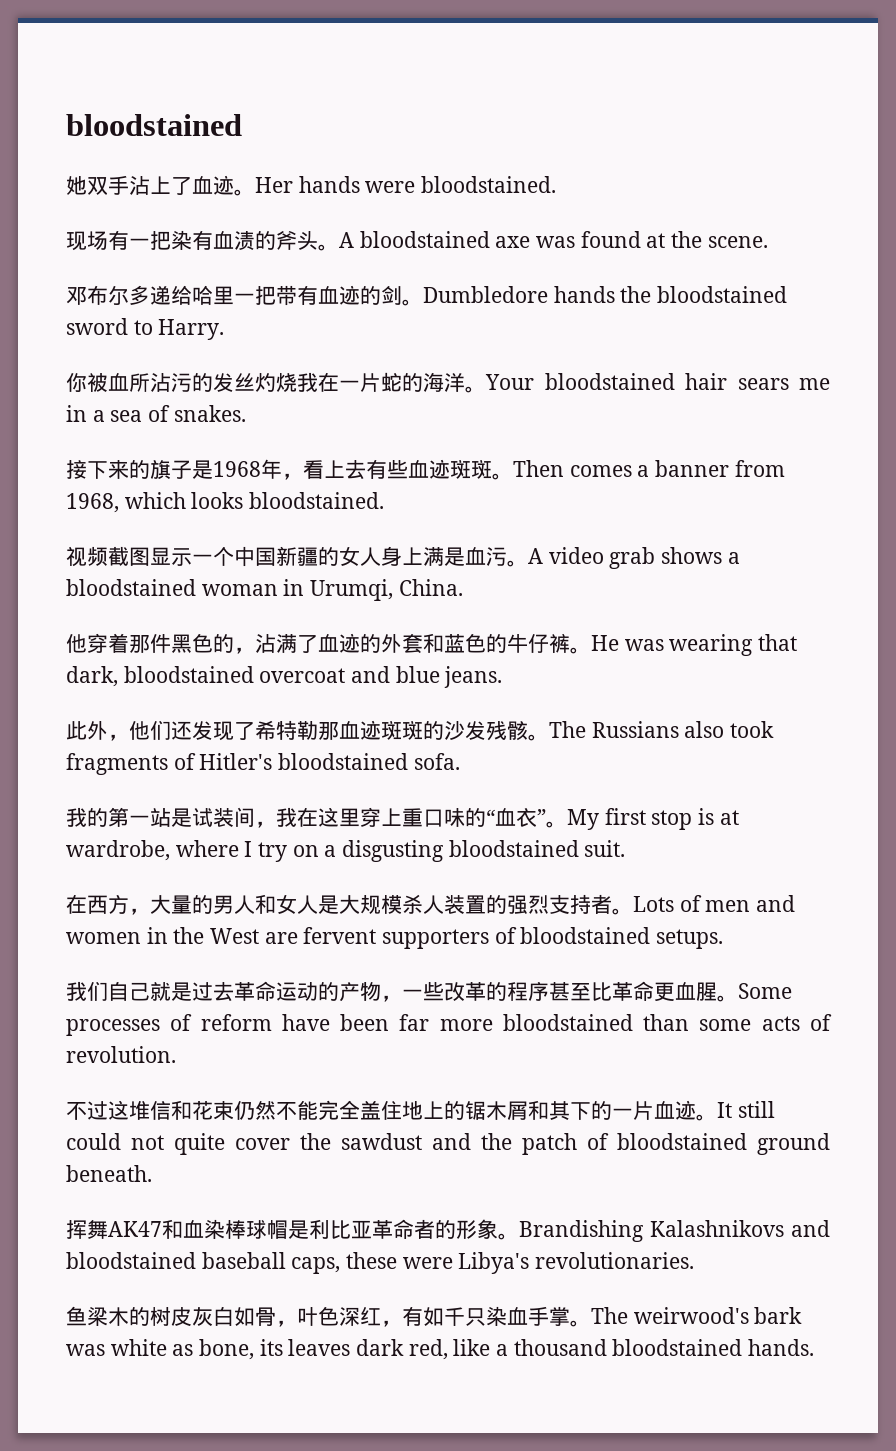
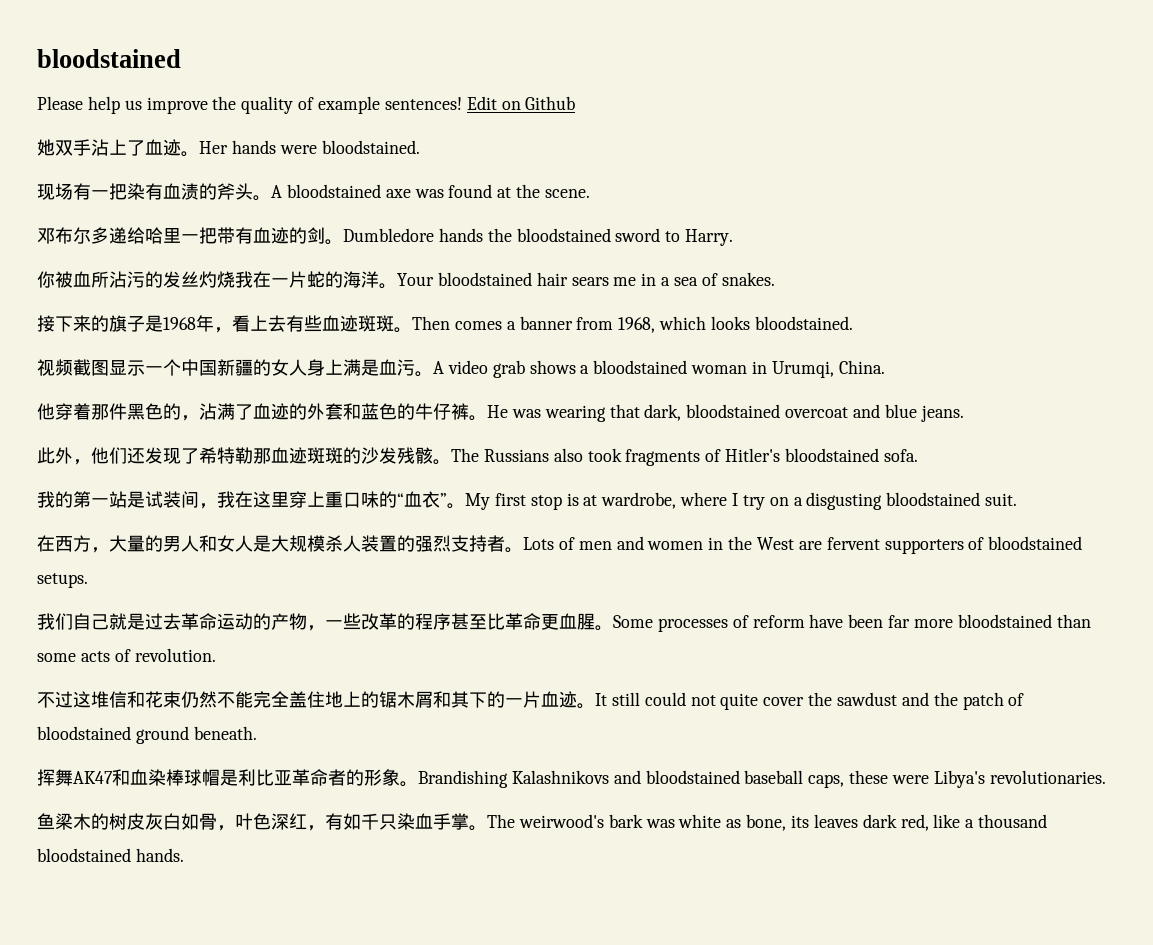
[66,114,242,136] bloodstained -> [37,49,181,68] [37,96,576,114] bloodstained // Please help us improve the quality of example sentences! Edit on Github

